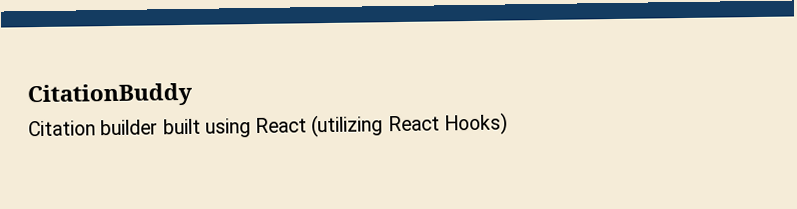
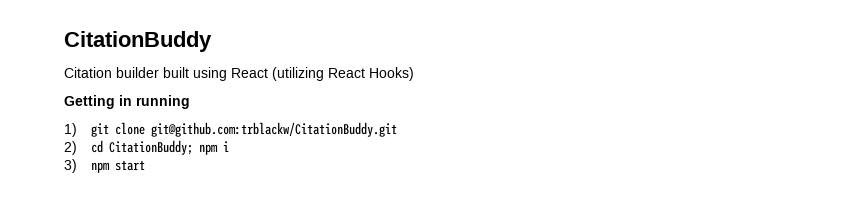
(508, 124) none -> [64,95,190,109] [64,122,397,137] [64,140,229,155] [64,159,145,173] // Getting in running // 1) git clone git@github.com:trblackw/CitationBuddy.git // 2) cd CitationBuddy; npm i // 3) npm start

